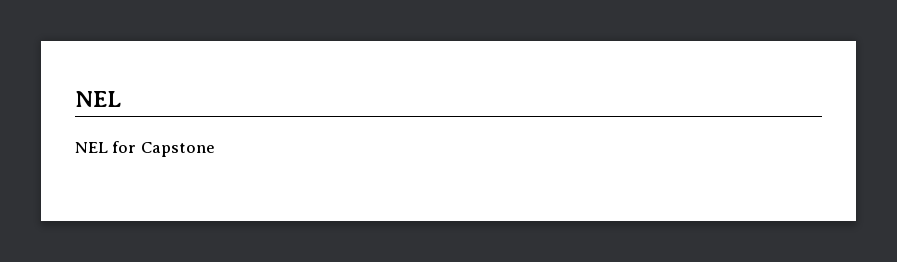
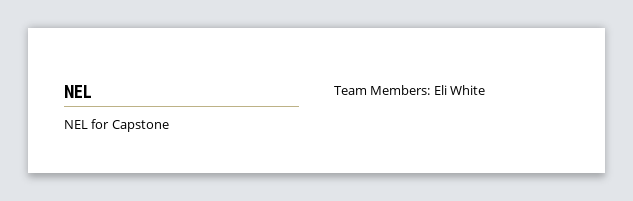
(215, 149) none -> [334,85,486,95] // Team Members: Eli White

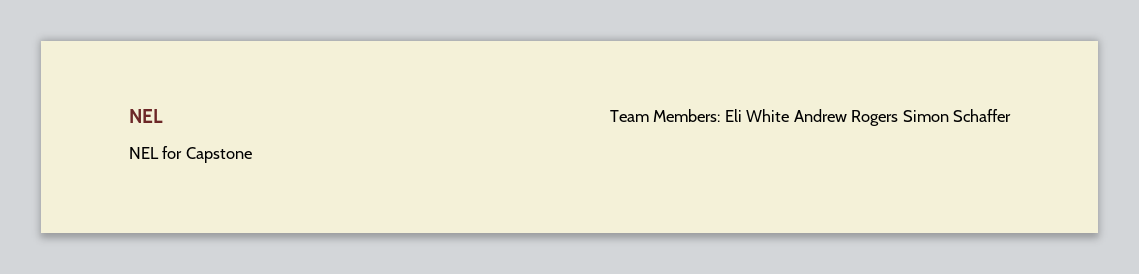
(486, 90) none -> [793,109,1012,126] Andrew Rogers Simon Schaffer

